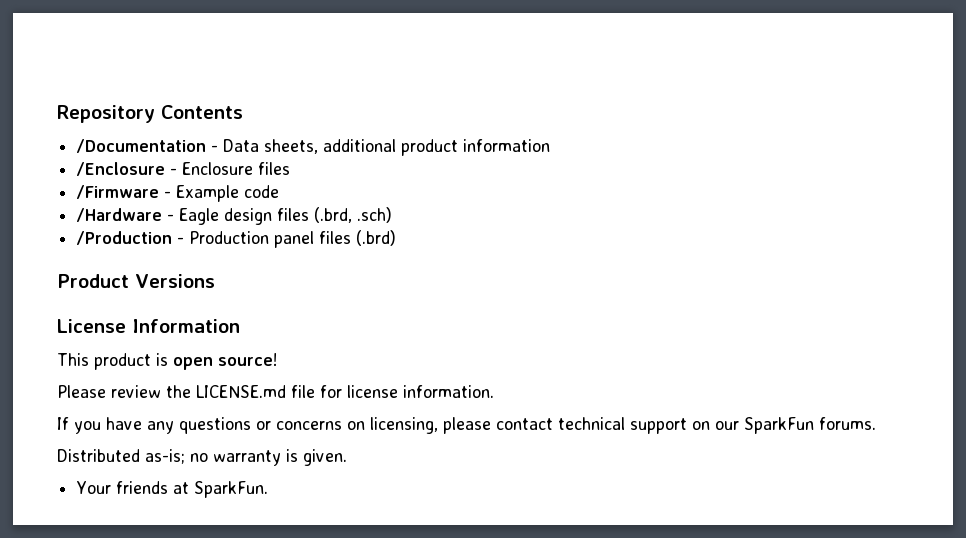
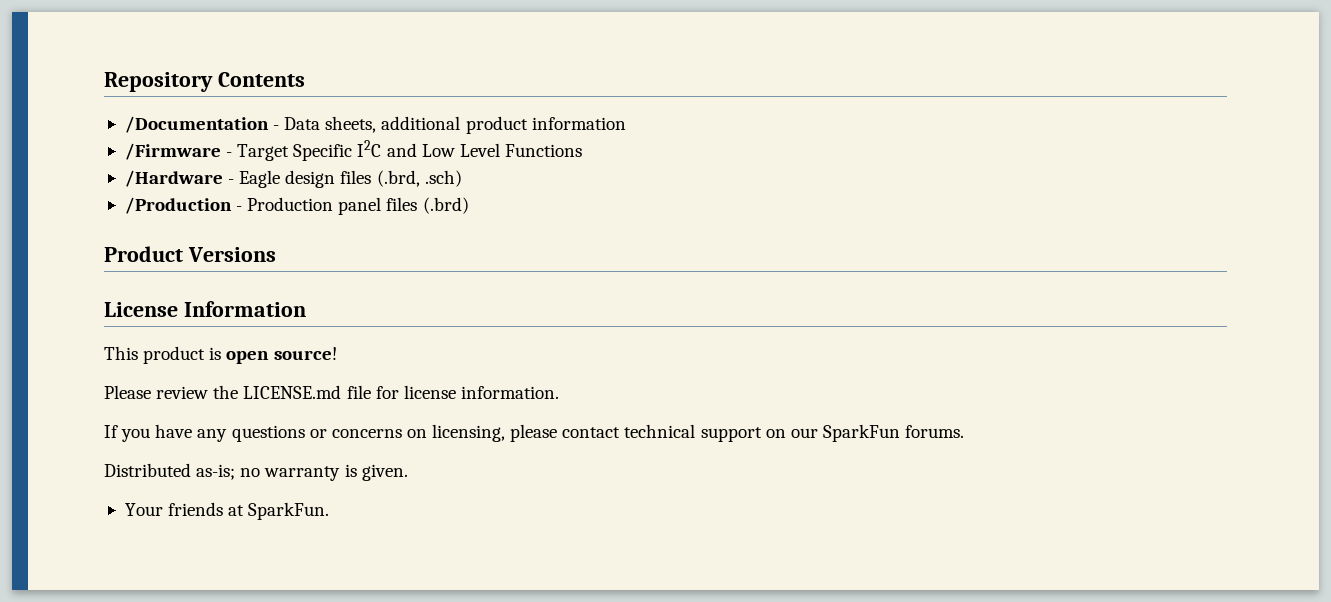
[76,162,291,176] [76,185,280,202] /Enclosure - Enclosure files // /Firmware - Example code -> [124,140,582,161] /Firmware - Target Specific I2C and Low Level Functions

